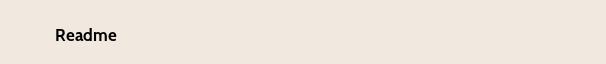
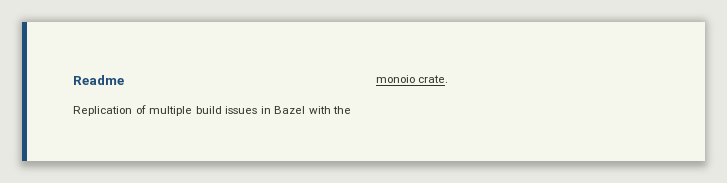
(117, 34) none -> [73,105,351,116] [376,75,449,83] // Replication of multiple build issues in Bazel with the monoio crate.

